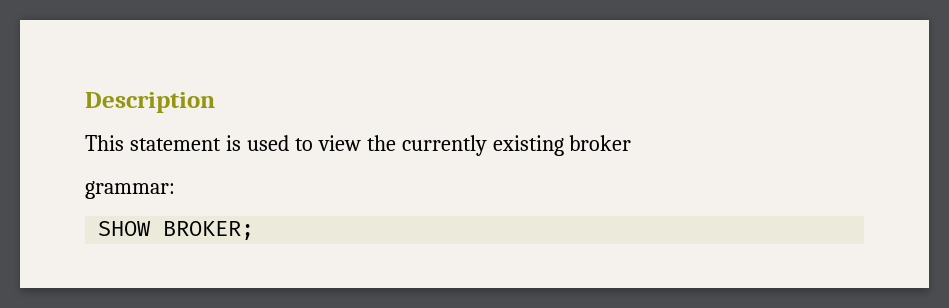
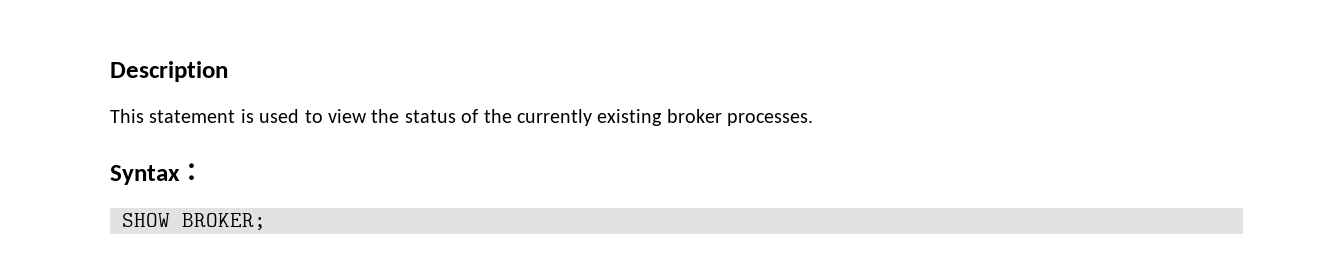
(396, 143) none -> [404,109,512,123] status of the
[85,181,175,199] // grammar: -> [727,113,814,126] [110,163,204,185] processes. // Syntax：

